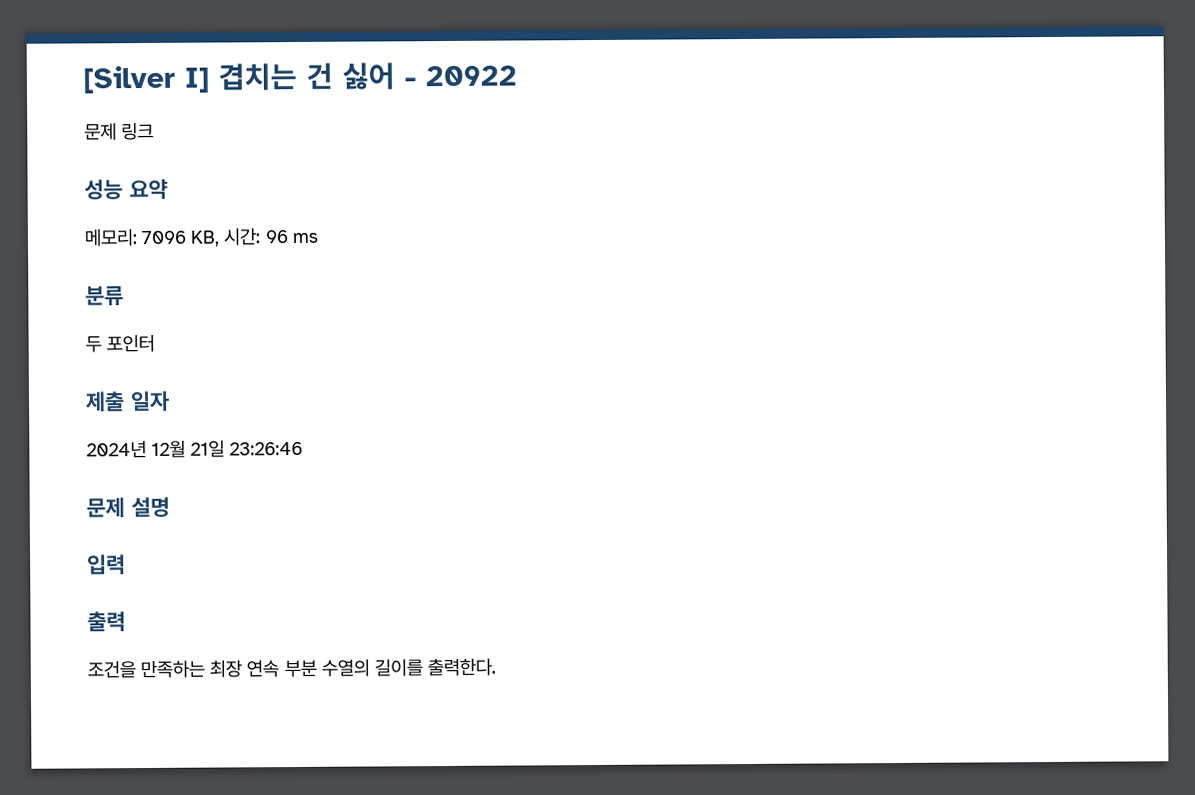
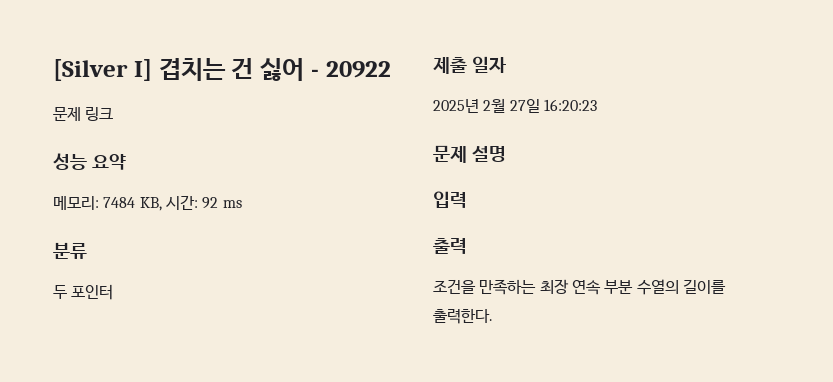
[141,230,187,245] 7096 -> [103,197,136,208] 7484
[264,230,288,244] 96 -> [202,197,219,209] 92
[86,440,304,459] 2024년 12월 21일 23:26:46 -> [433,98,597,113] 2025년 2월 27일 16:20:23

